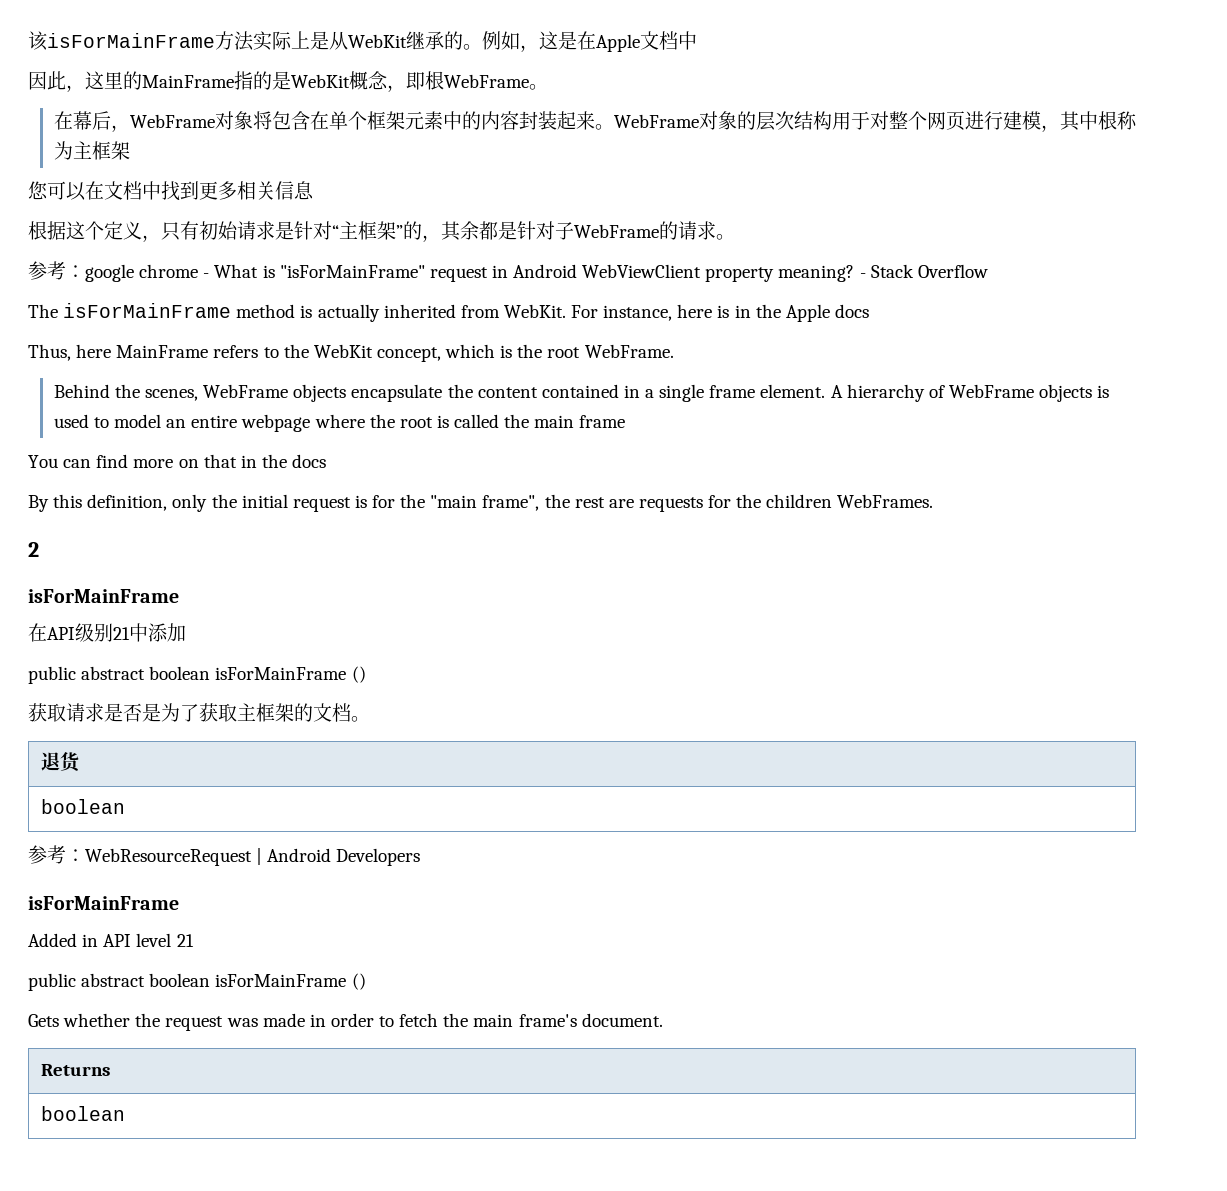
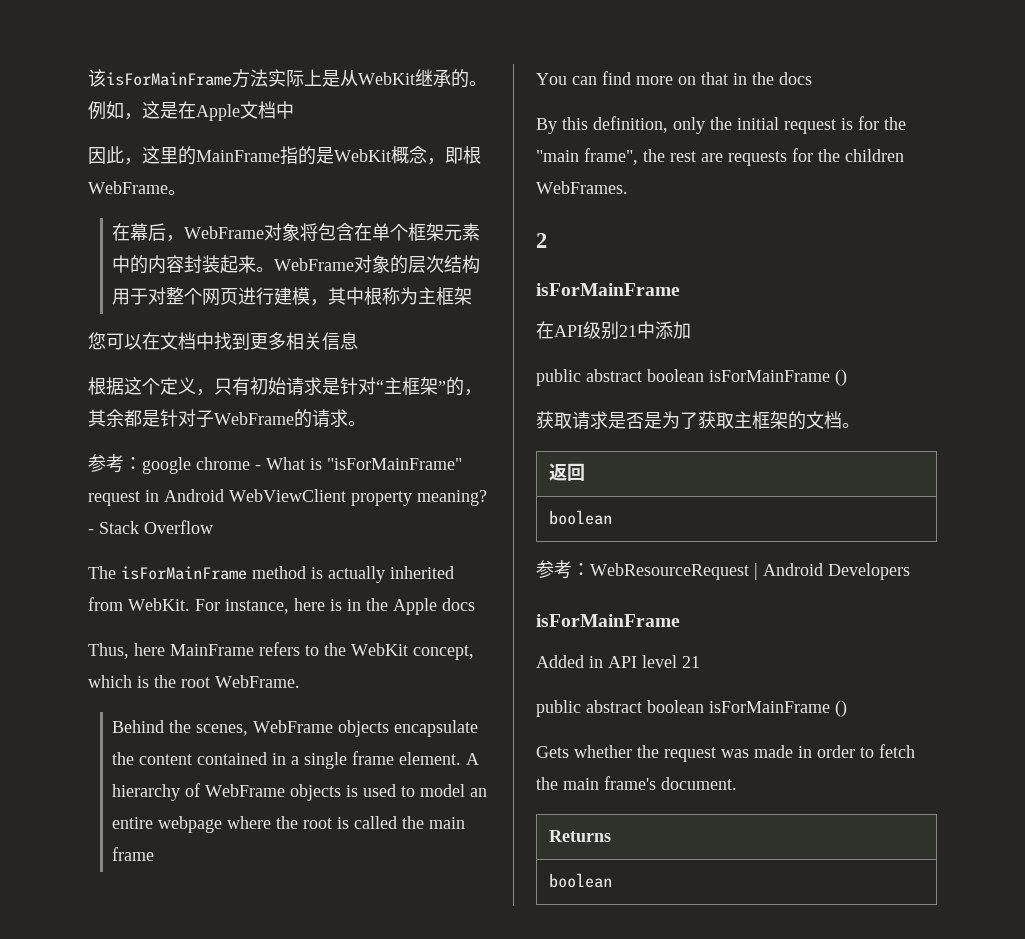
[40,752,82,772] 退货 -> [548,463,585,481] 返回

